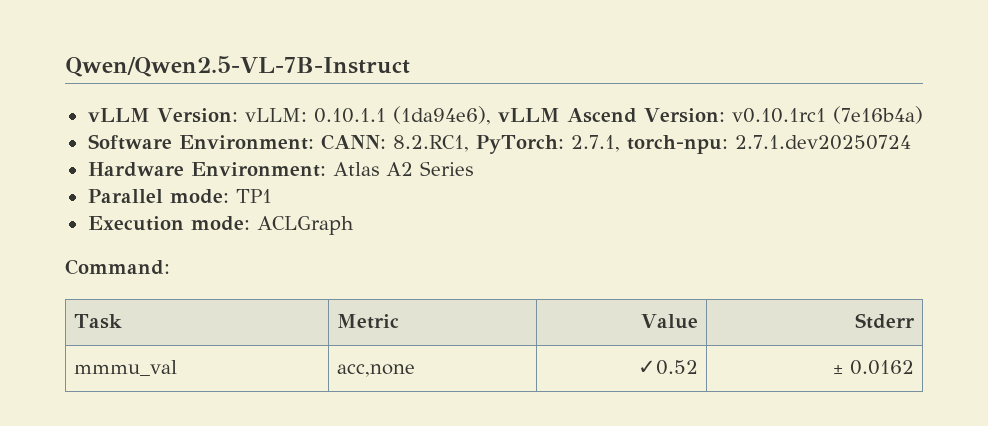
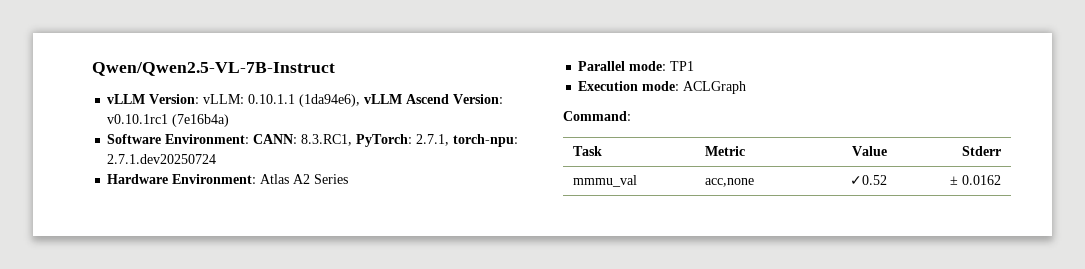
[392,135,469,152] 8.2.RC1, -> [301,134,353,146] 8.3.RC1,

